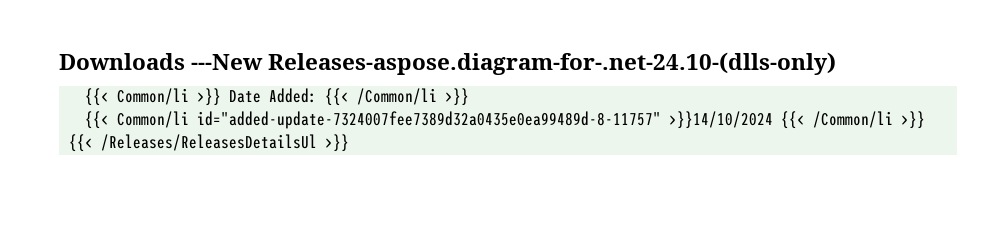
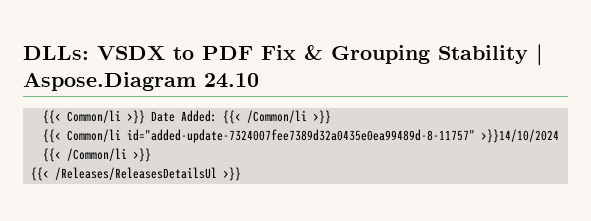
[59,52,837,75] Downloads ---New Releases-aspose.diagram-for-.net-24.10-(dlls-only) -> [23,44,543,66] [23,72,259,91] DLLs: VSDX to PDF Fix & Grouping Stability | Aspose.Diagram 24.10

